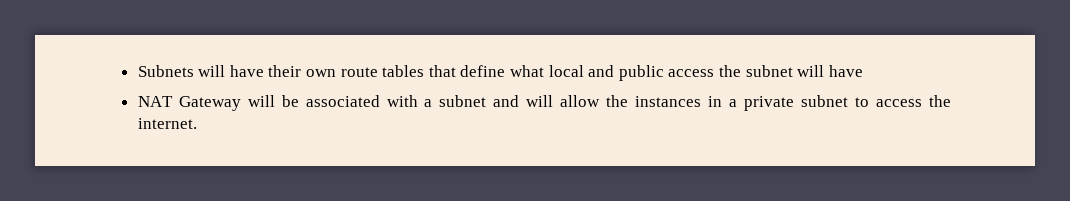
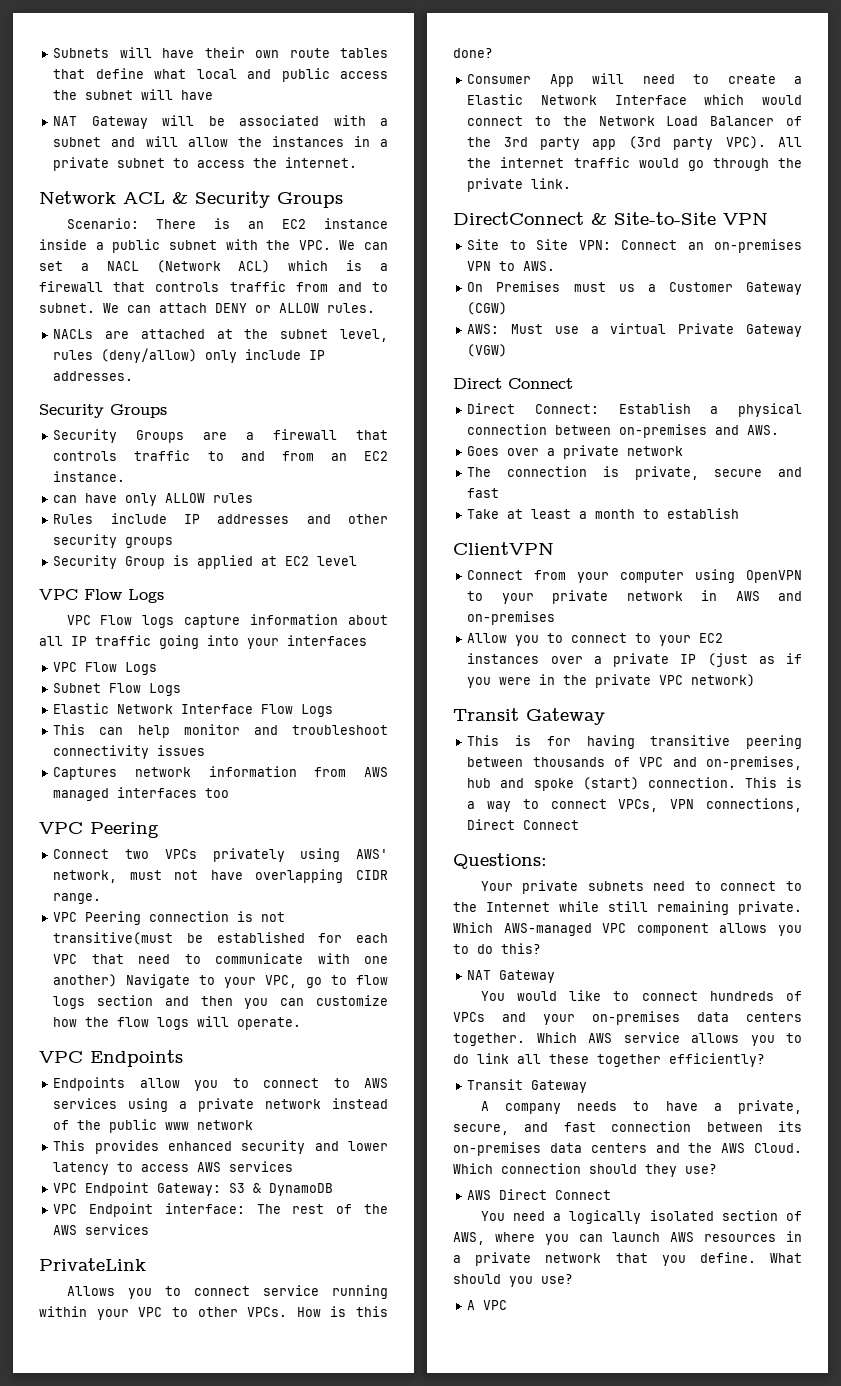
(197, 123) none -> [39,191,343,208] [66,218,388,229] [39,239,388,253] [39,260,388,273] [39,281,389,292] [39,303,375,313] [53,329,388,342] [53,348,326,363] [53,371,134,381] [39,404,167,418] [53,429,388,443] [53,450,388,461] [53,471,126,482] [53,493,254,506] [53,513,388,524] [53,534,174,548] [53,555,358,569] [39,589,164,603] [66,614,388,628] [39,635,367,649] [53,662,158,675] [53,683,182,696] [53,703,334,717] [53,724,388,738] [53,745,206,759] [53,766,388,780] [53,787,230,801] [39,822,159,838] [53,848,388,862] [53,869,388,883] [53,893,102,904] [53,911,286,925] [53,932,389,945] [53,953,388,964] [53,974,388,988] [53,995,388,1009] [53,1016,302,1030] [39,1050,183,1067] [53,1077,388,1091] [53,1098,388,1112] [53,1119,254,1133] [53,1140,388,1154] [53,1161,294,1175] [53,1182,334,1196] [53,1203,388,1217] [53,1224,150,1235] [39,1258,146,1271] [66,1285,388,1299] [39,1306,388,1320] [453,48,493,58] [467,73,802,87] [467,94,802,105] [467,116,802,126] [467,136,802,150] [467,157,802,171] [467,178,572,192] [453,212,768,225] [467,239,802,253] [467,261,556,271] [467,281,802,295] [467,302,508,315] [467,323,802,337] [467,344,508,357] [453,378,573,389] [467,403,802,417] [467,424,780,438] [467,445,684,459] [467,466,802,480] [467,488,500,498] [467,508,740,519] [453,542,554,555] [467,569,802,583] [467,590,802,604] [467,611,556,625] [467,633,724,646] [467,653,802,667] [467,674,756,688] [453,708,605,725] [467,735,802,749] [467,756,802,770] [467,777,802,791] [467,798,802,812] [467,819,580,830] [453,853,547,869] [480,880,802,894] [453,901,802,915] [453,922,802,936] [453,943,541,954] [467,970,556,983] [480,990,802,1001] [453,1011,802,1025] [453,1032,802,1046] [453,1053,765,1067] [467,1079,588,1093] [480,1100,802,1114] [453,1121,802,1135] [453,1142,802,1156] [453,1163,717,1177] [467,1189,612,1200] [480,1210,802,1224] [453,1231,802,1245] [453,1252,802,1266] [453,1274,573,1287] [467,1300,508,1310] // Network ACL & Security Groups // Scenario: There is an EC2 instance inside a public subnet with the VPC. We can set a NACL (Network ACL) which is a firewall that controls traffic from and to subnet. We can attach DENY or ALLOW rules. // NACLs are attached at the subnet level, rules (deny/allow) only include IP addresses. // Security Groups // Security Groups are a firewall that controls traffic to and from an EC2 instance. // can have only ALLOW rules // Rules include IP addresses and other security groups // Security Group is applied at EC2 level // VPC Flow Logs // VPC Flow logs capture information about all IP traffic going into your interfaces // VPC Flow Logs // Subnet Flow Logs // Elastic Network Interface Flow Logs // This can help monitor and troubleshoot connectivity issues // Captures network information from AWS managed interfaces too // VPC Peering // Connect two VPCs privately using AWS' network, must not have overlapping CIDR range. // VPC Peering connection is not transitive(must be established for each VPC that need to communicate with one another) Navigate to your VPC, go to flow logs section and then you can customize how the flow logs will operate. // VPC Endpoints // Endpoints allow you to connect to AWS services using a private network instead of the public www network // This provides enhanced security and lower latency to access AWS services // VPC Endpoint Gateway: S3 & DynamoDB // VPC Endpoint interface: The rest of the AWS services // PrivateLink // Allows you to connect service running within your VPC to other VPCs. How is this done? // Consumer App will need to create a Elastic Network Interface which would connect to the Network Load Balancer of the 3rd party app (3rd party VPC). All the internet traffic would go through the private link. // DirectConnect & Site-to-Site VPN // Site to Site VPN: Connect an on-premises VPN to AWS. // On Premises must us a Customer Gateway (CGW) // AWS: Must use a virtual Private Gateway (VGW) // Direct Connect // Direct Connect: Establish a physical connection between on-premises and AWS. // Goes over a private network // The connection is private, secure and fast // Take at least a month to establish // ClientVPN // Connect from your computer using OpenVPN to your private network in AWS and on-premises // Allow you to connect to your EC2 instances over a private IP (just as if you were in the private VPC network) // Transit Gateway // This is for having transitive peering between thousands of VPC and on-premises, hub and spoke (start) connection. This is a way to connect VPCs, VPN connections, Direct Connect // Questions: // Your private subnets need to connect to the Internet while still remaining private. Which AWS-managed VPC component allows you to do this? // NAT Gateway // You would like to connect hundreds of VPCs and your on-premises data centers together. Which AWS service allows you to do link all these together efficiently? // Transit Gateway // A company needs to have a private, secure, and fast connection between its on-premises data centers and the AWS Cloud. Which connection should they use? // AWS Direct Connect // You need a logically isolated section of AWS, where you can launch AWS resources in a private network that you define. What should you use? // A VPC

